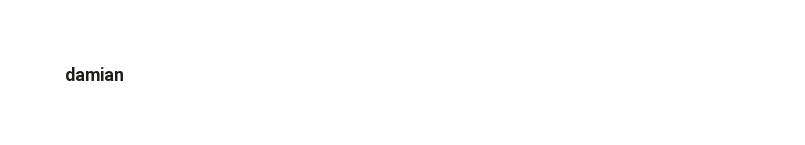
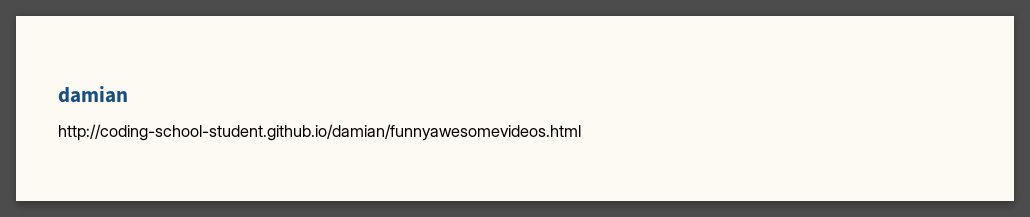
(124, 74) none -> [58,124,581,141] // http://coding-school-student.github.io/damian/funnyawesomevideos.html

